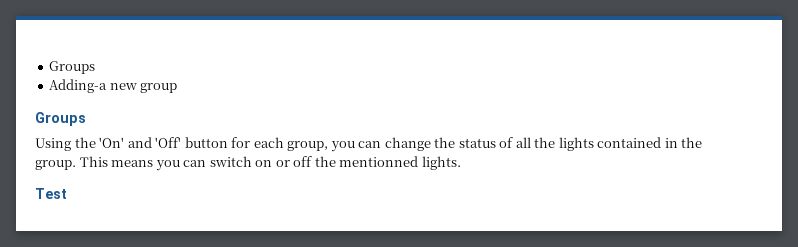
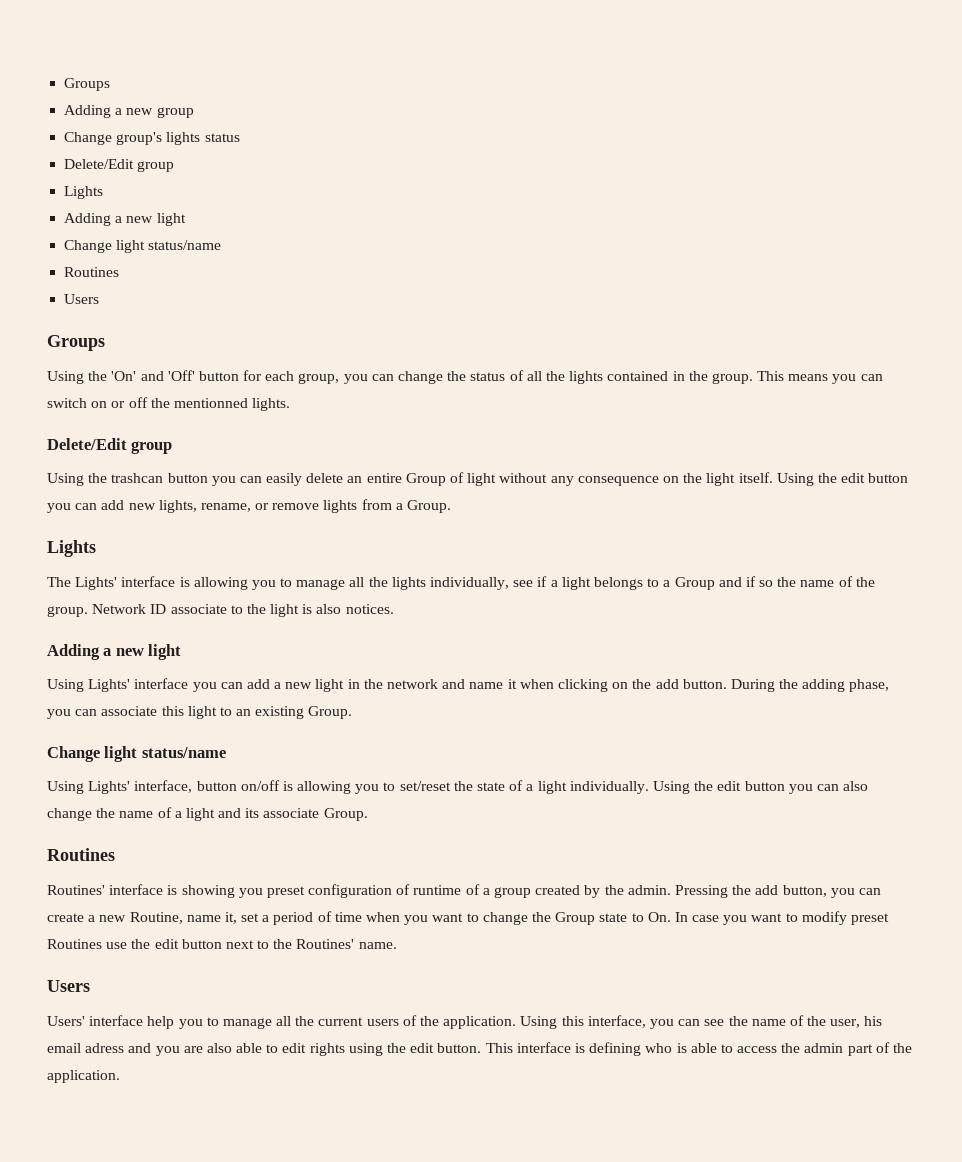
[49,61,96,74] [49,79,108,93] Groups // Adding-a -> [64,78,111,91] [64,105,123,118] Groups // Adding a
(178, 88) none -> [64,132,240,145] [64,159,175,172] [64,186,104,199] [64,213,186,226] [64,240,222,253] [64,267,120,277] [64,294,100,304] // Change group's lights status // Delete/Edit group // Lights // Adding a new light // Change light status/name // Routines // Users
[35,188,67,199] Test -> [47,438,173,454] [47,472,909,486] [47,499,452,513] [47,540,96,557] [47,576,875,590] [47,604,394,617] [47,644,182,660] [47,678,890,692] [47,706,353,719] [47,746,226,762] [47,780,869,794] [47,807,368,821] [47,848,115,861] [47,884,881,898] [47,911,889,925] [47,939,397,949] [47,980,90,992] [47,1015,883,1029] [47,1042,912,1056] [47,1070,120,1083] Delete/Edit group // Using the trashcan button you can easily delete an entire Group of light without any consequence on the light itself. Using the edit button you can add new lights, rename, or remove lights from a Group. // Lights // The Lights' interface is allowing you to manage all the lights individually, see if a light belongs to a Group and if so the name of the group. Network ID associate to the light is also notices. // Adding a new light // Using Lights' interface you can add a new light in the network and name it when clicking on the add button. During the adding phase, you can associate this light to an existing Group. // Change light status/name // Using Lights' interface, button on/off is allowing you to set/reset the state of a light individually. Using the edit button you can also change the name of a light and its associate Group. // Routines // Routines' interface is showing you preset configuration of runtime of a group created by the admin. Pressing the add button, you can create a new Routine, name it, set a period of time when you want to change the Group state to On. In case you want to modify preset Routines use the edit button next to the Routines' name. // Users // Users' interface help you to manage all the current users of the application. Using this interface, you can see the name of the user, his email adress and you are also able to edit rights using the edit button. This interface is defining who is able to access the admin part of the application.

